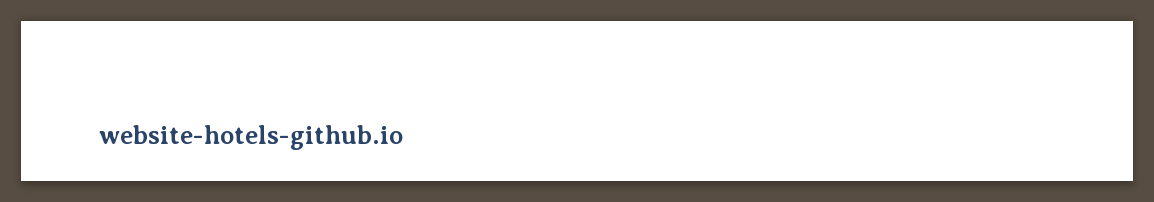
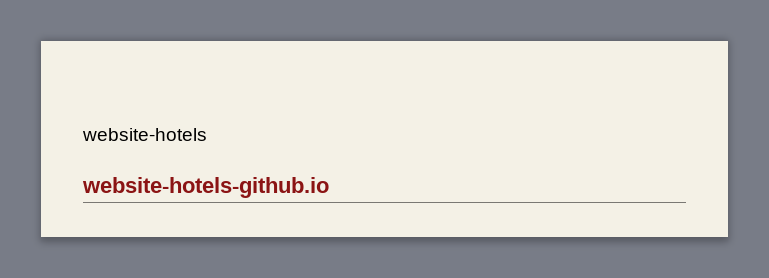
(99, 137) none -> [82,128,207,141] website-hotels //

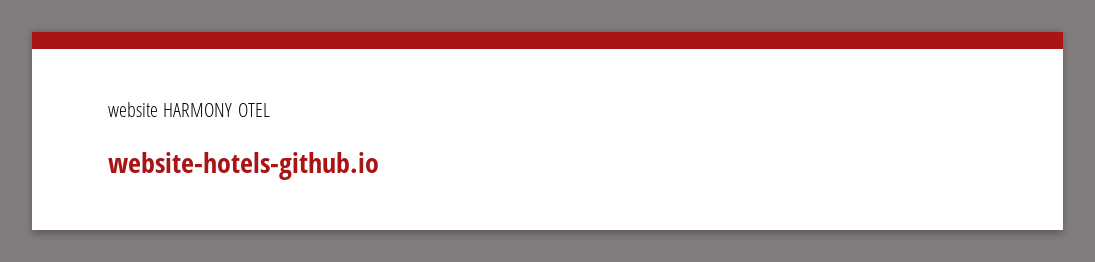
[82,128,207,141] website-hotels -> [108,102,270,117] website HARMONY OTEL

